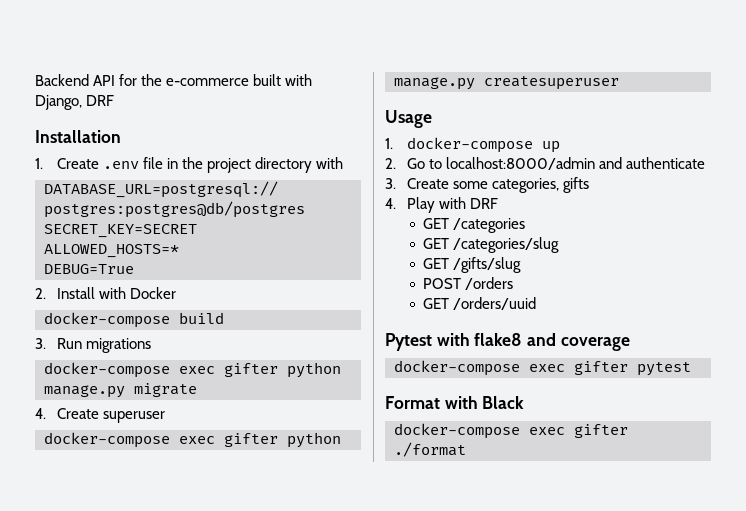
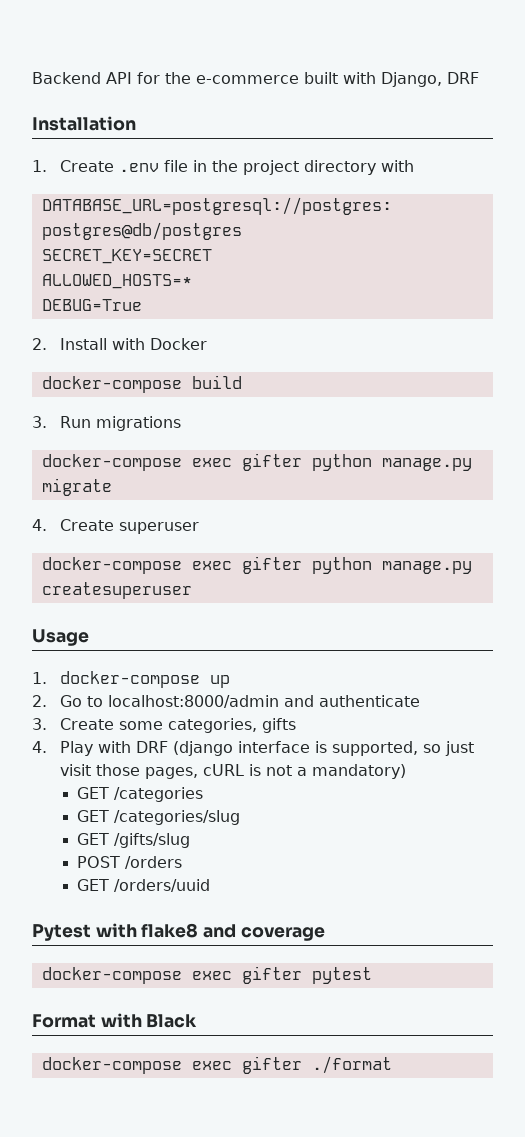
(498, 203) none -> [172,741,474,756] [59,764,406,779] (django interface is supported, so just visit those pages, cURL is not a mandatory)

